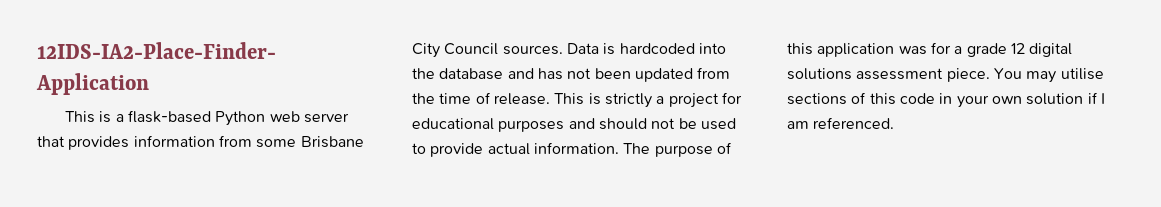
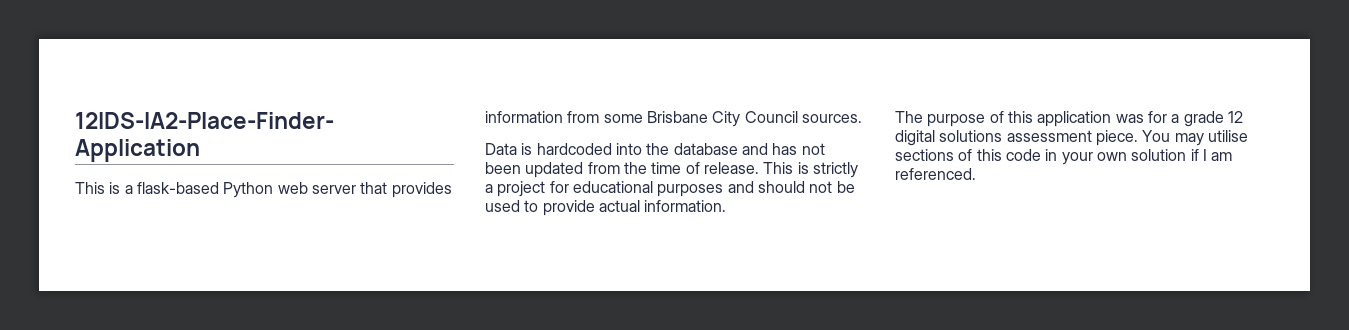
(563, 50) none -> (862, 118) //
(619, 148) none -> (727, 206) //

